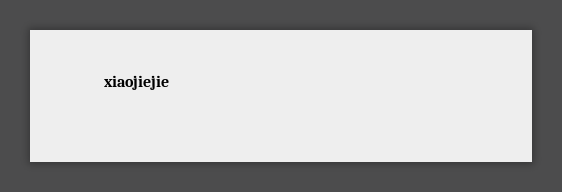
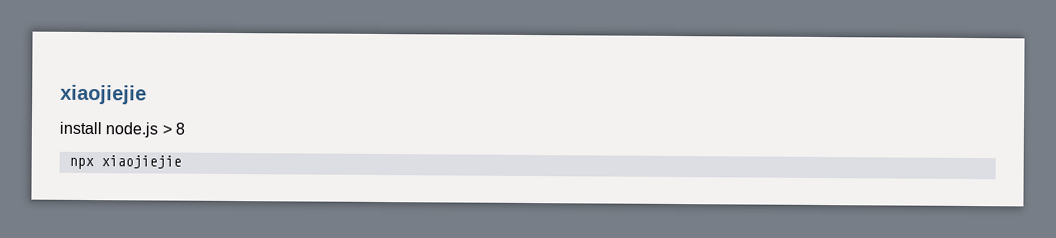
[104,75,169,90] xiaojiejie -> [60,84,147,105] [59,121,185,138] [68,155,182,170] xiaojiejie // install node.js > 8 // npx xiaojiejie

